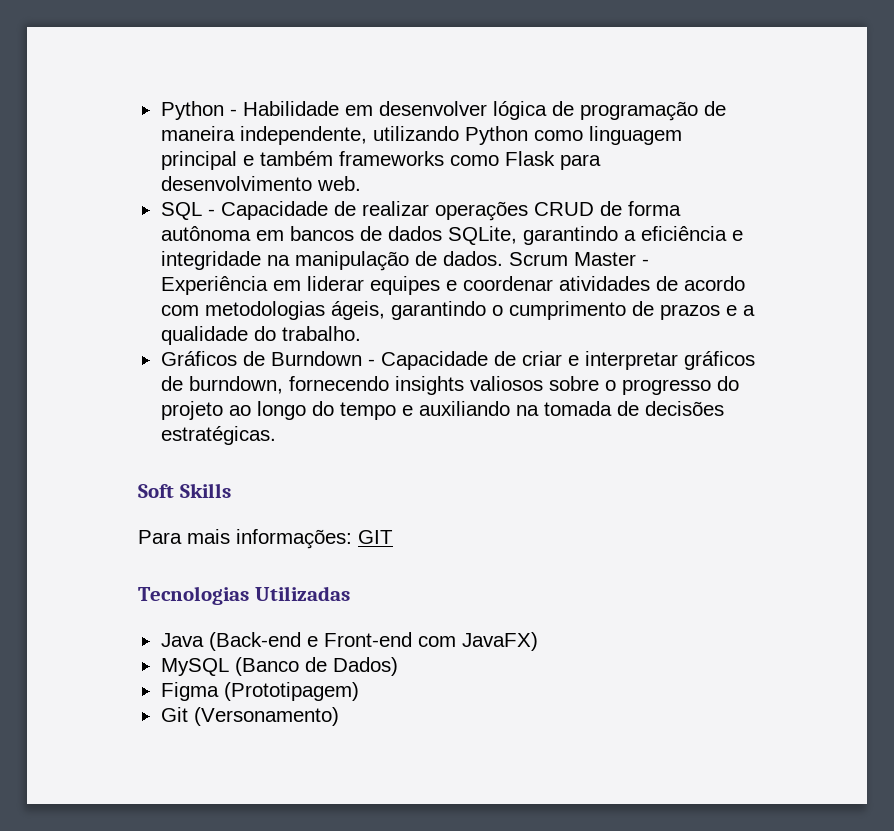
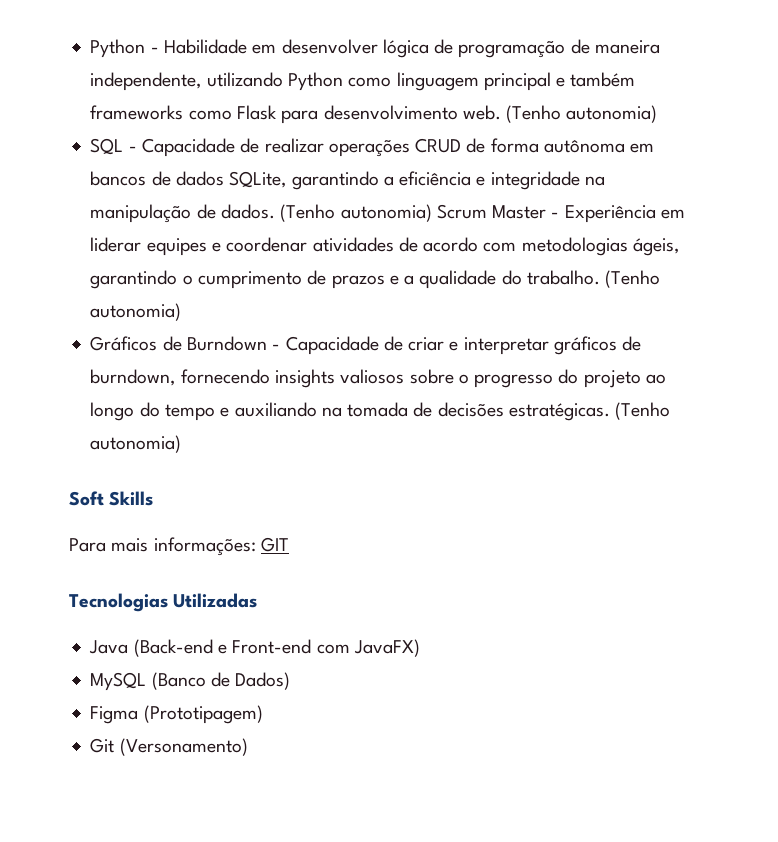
(361, 183) none -> [506,105,658,123] (Tenho autonomia)
(503, 258) none -> [280,204,432,222] (Tenho autonomia)
(361, 333) none -> [605,270,661,288] [90,303,182,321] (Tenho autonomia)
(276, 435) none -> [615,402,671,420] [90,435,182,453] (Tenho autonomia)

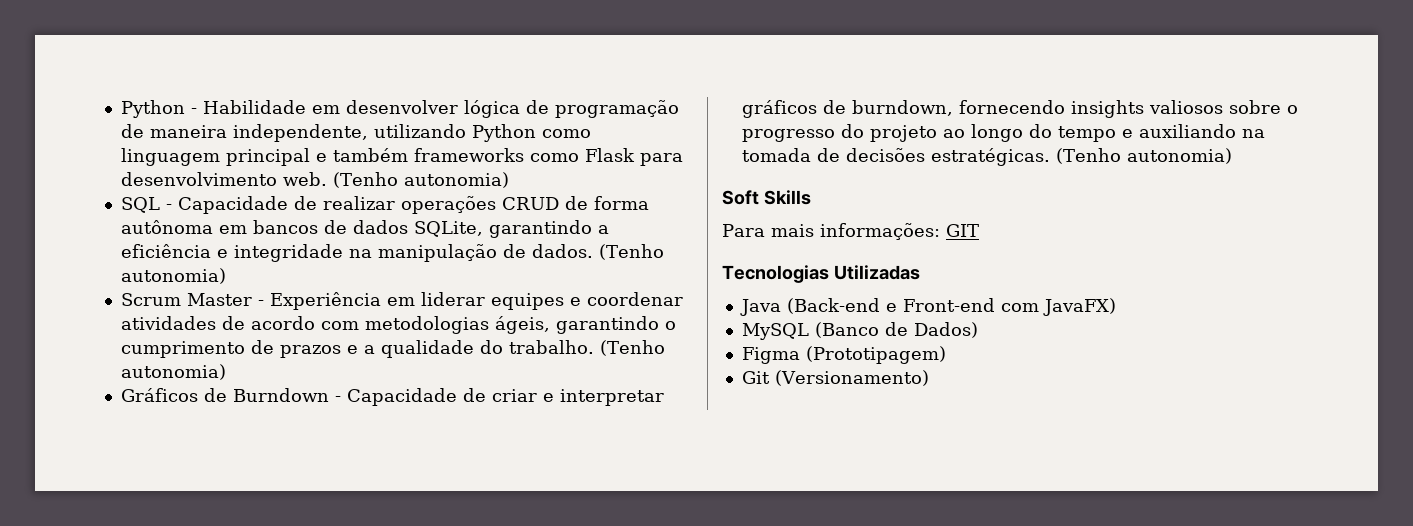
(432, 213) none -> (226, 276) //
[119,738,248,756] (Versonamento) -> [774,370,929,386] (Versionamento)

